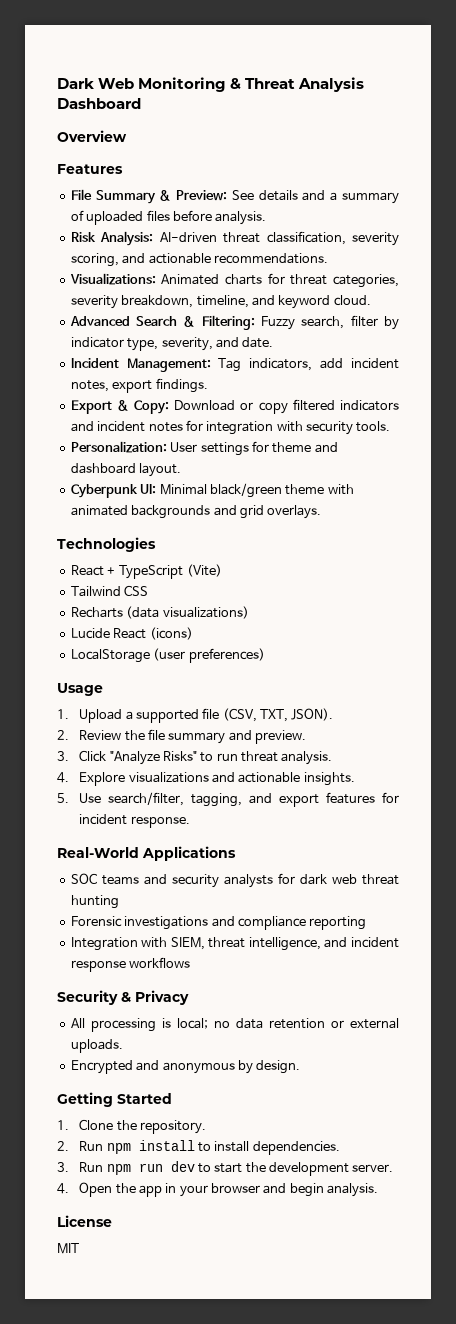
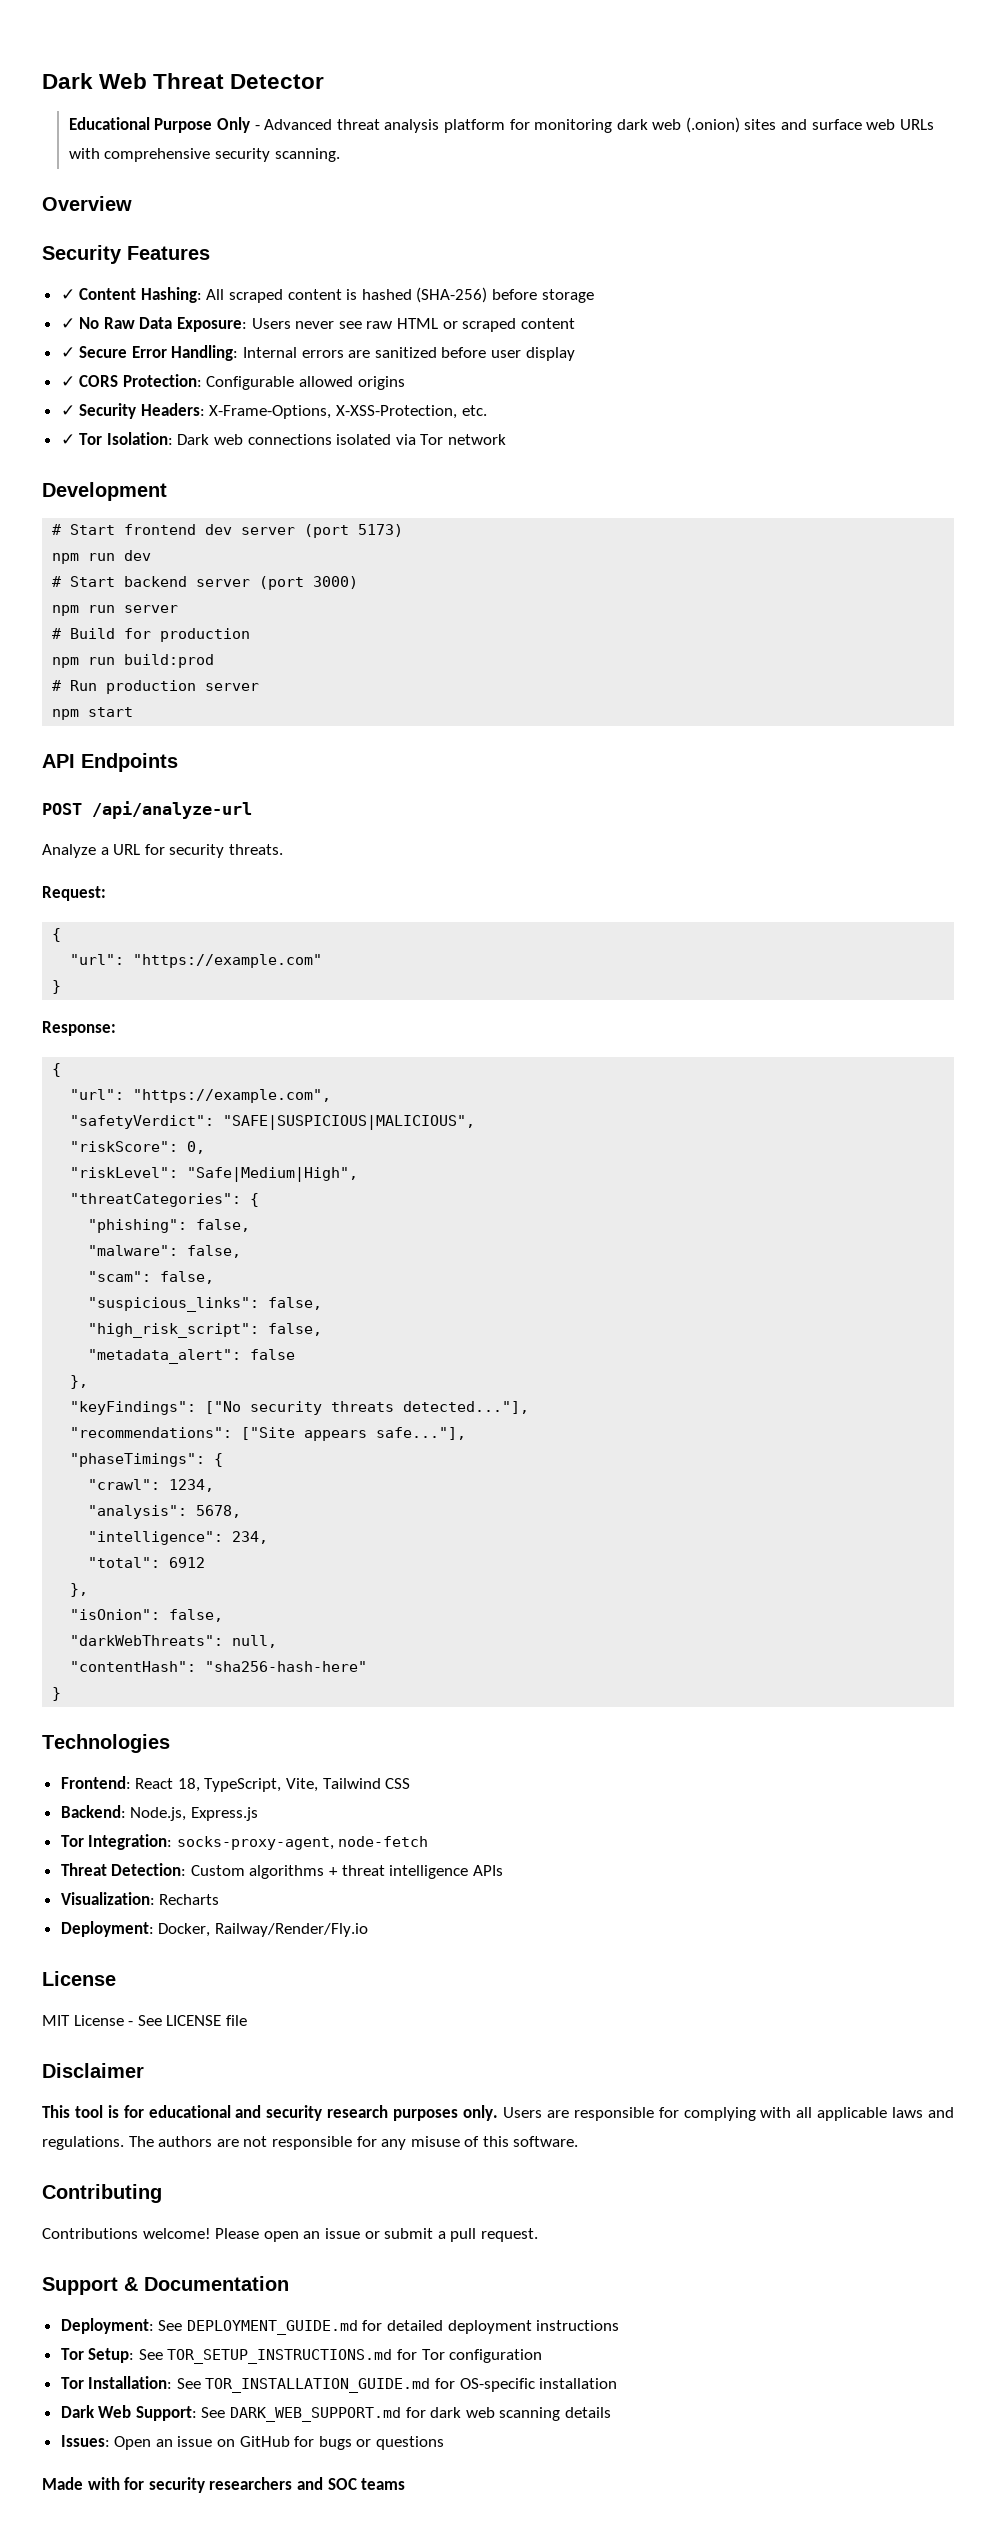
[57,77,365,92] [57,98,141,109] Dark Web Monitoring & Threat Analysis Dashboard -> [42,73,325,89] [68,117,934,133] [68,148,340,162] Dark Web Threat Detector // Educational Purpose Only - Advanced threat analysis platform for monitoring dark web (.onion) sites and surface web URLs with comprehensive security scanning.
(127, 136) none -> [42,245,122,264] Security
[70,189,399,204] [70,210,267,225] [70,231,399,246] [70,253,328,267] [69,273,399,288] [70,295,371,309] [69,315,399,330] [70,337,274,351] [70,358,399,372] [70,378,208,393] [70,399,399,414] [70,420,391,435] [70,441,338,456] [70,463,182,477] [70,483,354,498] [70,505,322,519] [57,537,156,552] [70,564,222,579] [70,585,149,597] [70,606,249,619] [70,627,193,640] [70,648,265,663] [57,683,103,696] [57,708,334,723] [57,729,307,744] [57,750,333,765] [57,772,355,786] [57,792,399,807] [79,814,190,828] [57,846,236,861] [70,873,399,888] [70,895,119,909] [70,916,367,930] [70,937,399,951] [70,957,191,972] [57,990,189,1005] [70,1018,399,1032] [70,1039,123,1053] [70,1060,301,1074] [57,1092,172,1107] [57,1119,206,1134] [57,1140,340,1155] [57,1161,394,1176] [57,1182,379,1197] [57,1215,112,1227] [57,1243,79,1254] File Summary & Preview: See details and a summary of uploaded files before analysis. // Risk Analysis: AI-driven threat classification, severity scoring, and actionable recommendations. // Visualizations: Animated charts for threat categories, severity breakdown, timeline, and keyword cloud. // Advanced Search & Filtering: Fuzzy search, filter by indicator type, severity, and date. // Incident Management: Tag indicators, add incident notes, export findings. // Export & Copy: Download or copy filtered indicators and incident notes for integration with security tools. // Personalization: User settings for theme and dashboard layout. // Cyberpunk UI: Minimal black/green theme with animated backgrounds and grid overlays. // Technologies // React + TypeScript (Vite) // Tailwind CSS // Recharts (data visualizations) // Lucide React (icons) // LocalStorage (user preferences) // Usage // 1. Upload a supported file (CSV, TXT, JSON). // 2. Review the file summary and preview. // 3. Click "Analyze Risks" to run threat analysis. // 4. Explore visualizations and actionable insights. // 5. Use search/filter, tagging, and export features for incident response. // Real-World Applications // SOC teams and security analysts for dark web threat hunting // Forensic investigations and compliance reporting // Integration with SIEM, threat intelligence, and incident response workflows // Security & Privacy // All processing is local; no data retention or external uploads. // Encrypted and anonymous by design. // Getting Started // 1. Clone the repository. // 2. Run npm install to install dependencies. // 3. Run npm run dev to start the development server. // 4. Open the app in your browser and begin analysis. // License // MIT -> [60,287,594,303] [60,317,575,332] [60,345,575,361] [60,374,405,390] [60,403,487,419] [60,432,507,445] [42,482,167,501] [52,524,404,538] [52,550,152,564] [52,576,359,590] [52,605,179,616] [52,628,251,642] [52,654,215,668] [52,680,260,694] [52,707,134,720] [42,753,178,772] [42,801,252,819] [42,844,283,858] [42,886,106,901] [52,928,62,942] [70,954,323,968] [52,980,62,994] [42,1021,116,1036] [52,1063,62,1077] [70,1089,332,1103] [70,1115,476,1130] [70,1141,206,1154] [70,1167,359,1182] [70,1193,260,1207] [88,1219,251,1233] [88,1245,242,1258] [88,1271,215,1284] [88,1297,323,1312] [88,1323,323,1338] [88,1349,296,1364] [70,1375,89,1389] [70,1401,530,1415] [70,1427,467,1441] [70,1453,224,1467] [88,1479,215,1492] [88,1505,242,1519] [88,1531,269,1545] [88,1557,206,1568] [70,1583,89,1597] [70,1609,224,1622] [70,1635,278,1648] [70,1661,368,1672] [52,1687,62,1701] [42,1734,170,1753] [60,1776,411,1792] [60,1805,258,1821] [60,1834,429,1850] [60,1863,503,1879] [60,1892,220,1905] [60,1921,368,1937] [42,1971,116,1986] [42,2015,247,2026] [42,2063,144,2078] [42,2105,955,2121] [42,2136,579,2150] [42,2184,162,2203] [42,2228,538,2242] [42,2276,289,2295] [60,2318,620,2335] [60,2348,543,2364] [60,2376,618,2393] [60,2405,612,2422] [60,2435,445,2450] [42,2477,406,2493] ✓ Content Hashing: All scraped content is hashed (SHA-256) before storage // ✓ No Raw Data Exposure: Users never see raw HTML or scraped content // ✓ Secure Error Handling: Internal errors are sanitized before user display // ✓ CORS Protection: Configurable allowed origins // ✓ Security Headers: X-Frame-Options, X-XSS-Protection, etc. // ✓ Tor Isolation: Dark web connections isolated via Tor network // Development // # Start frontend dev server (port 5173) // npm run dev // # Start backend server (port 3000) // npm run server // # Build for production // npm run build:prod // # Run production server // npm start // API Endpoints // POST /api/analyze-url // Analyze a URL for security threats. // Request: // { // "url": "https://example.com" // } // Response: // { // "url": "https://example.com", // "safetyVerdict": "SAFE|SUSPICIOUS|MALICIOUS", // "riskScore": 0, // "riskLevel": "Safe|Medium|High", // "threatCategories": { // "phishing": false, // "malware": false, // "scam": false, // "suspicious_links": false, // "high_risk_script": false, // "metadata_alert": false // }, // "keyFindings": ["No security threats detected..."], // "recommendations": ["Site appears safe..."], // "phaseTimings": { // "crawl": 1234, // "analysis": 5678, // "intelligence": 234, // "total": 6912 // }, // "isOnion": false, // "darkWebThreats": null, // "contentHash": "sha256-hash-here" // } // Technologies // Frontend: React 18, TypeScript, Vite, Tailwind CSS // Backend: Node.js, Express.js // Tor Integration: socks-proxy-agent, node-fetch // Threat Detection: Custom algorithms + threat intelligence APIs // Visualization: Recharts // Deployment: Docker, Railway/Render/Fly.io // License // MIT License - See LICENSE file // Disclaimer // This tool is for educational and security research purposes only. Users are responsible for complying with all applicable laws and regulations. The authors are not responsible for any misuse of this software. // Contributing // Contributions welcome! Please open an issue or submit a pull request. // Support & Documentation // Deployment: See DEPLOYMENT_GUIDE.md for detailed deployment instructions // Tor Setup: See TOR_SETUP_INSTRUCTIONS.md for Tor configuration // Tor Installation: See TOR_INSTALLATION_GUIDE.md for OS-specific installation // Dark Web Support: See DARK_WEB_SUPPORT.md for dark web scanning details // Issues: Open an issue on GitHub for bugs or questions // Made with for security researchers and SOC teams

